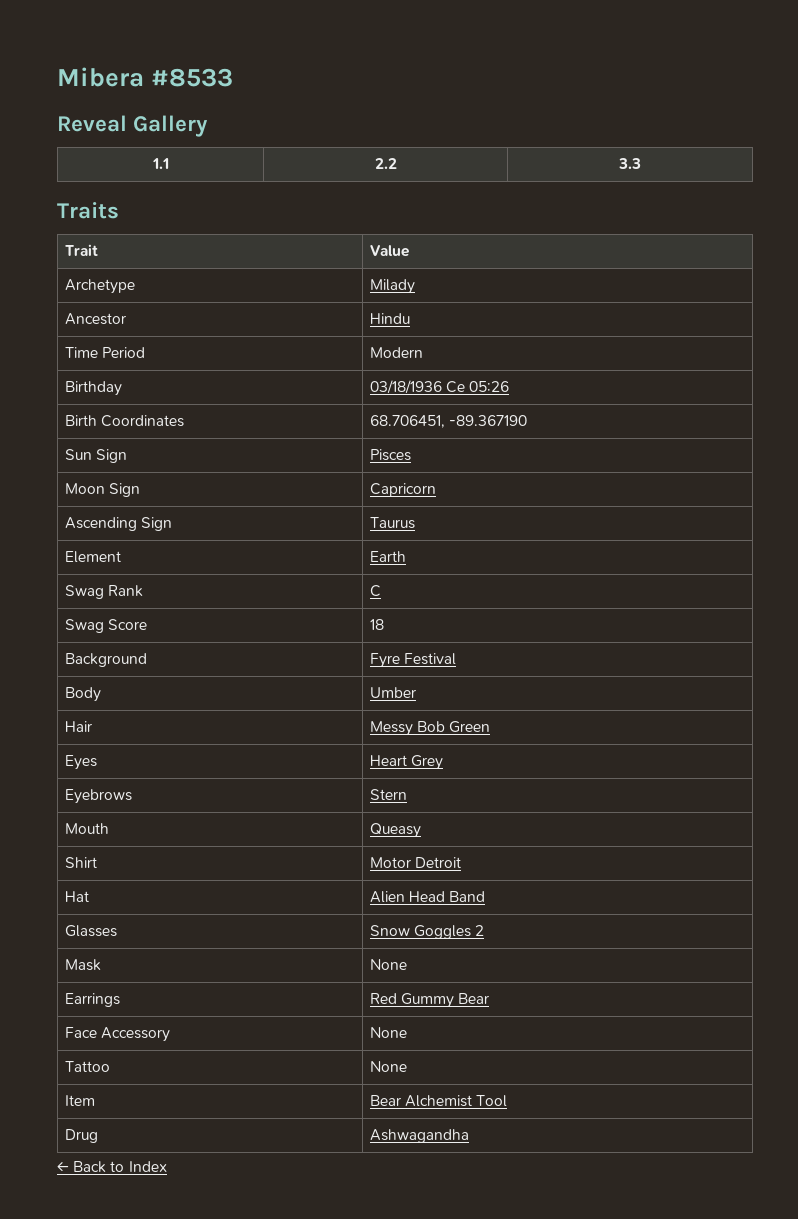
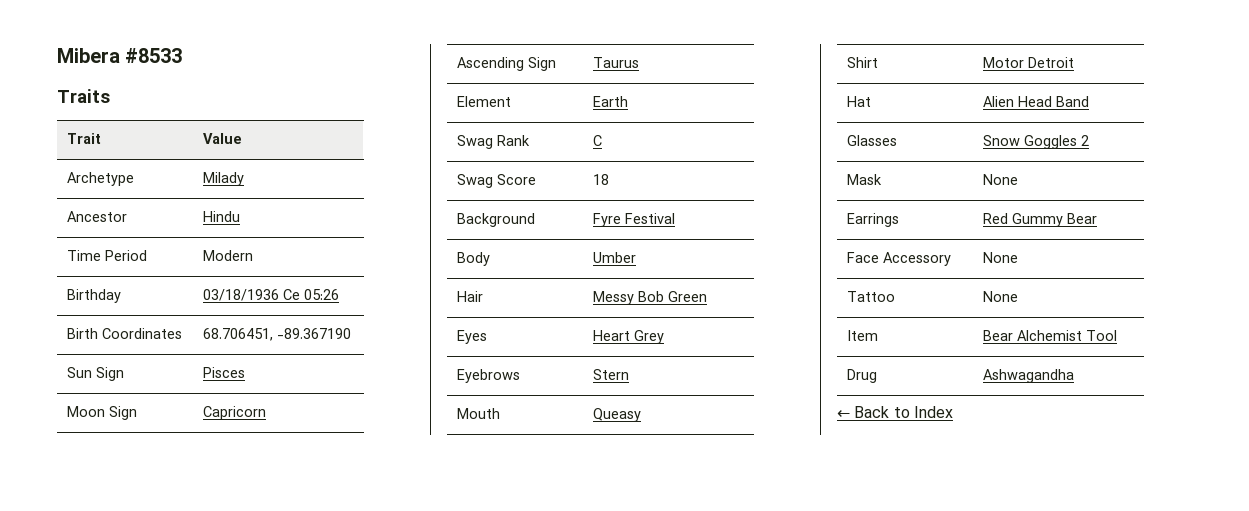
[57,115,209,137] [151,158,169,169] [374,158,397,169] [618,158,641,169] // Reveal Gallery // 1.1 | 2.2 | 3.3 -> (183, 55) none

